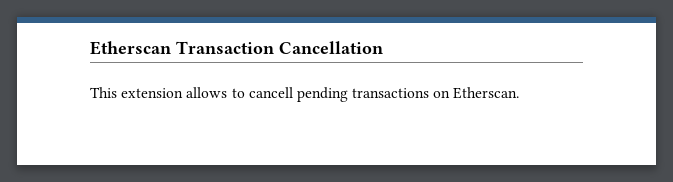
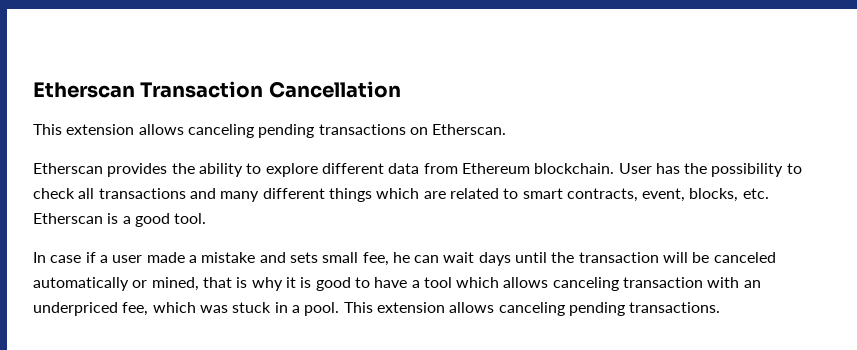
[231,87,293,98] to cancell -> [187,124,254,138] canceling
(520, 93) none -> [33,163,802,177] [33,188,769,202] [33,213,207,227] [33,252,776,266] [33,277,761,291] [33,302,721,316] // Etherscan provides the ability to explore different data from Ethereum blockchain. User has the possibility to check all transactions and many different things which are related to smart contracts, event, blocks, etc. Etherscan is a good tool. // In case if a user made a mistake and sets small fee, he can wait days until the transaction will be canceled automatically or mined, that is why it is good to have a tool which allows canceling transaction with an underpriced fee, which was stuck in a pool. This extension allows canceling pending transactions.

